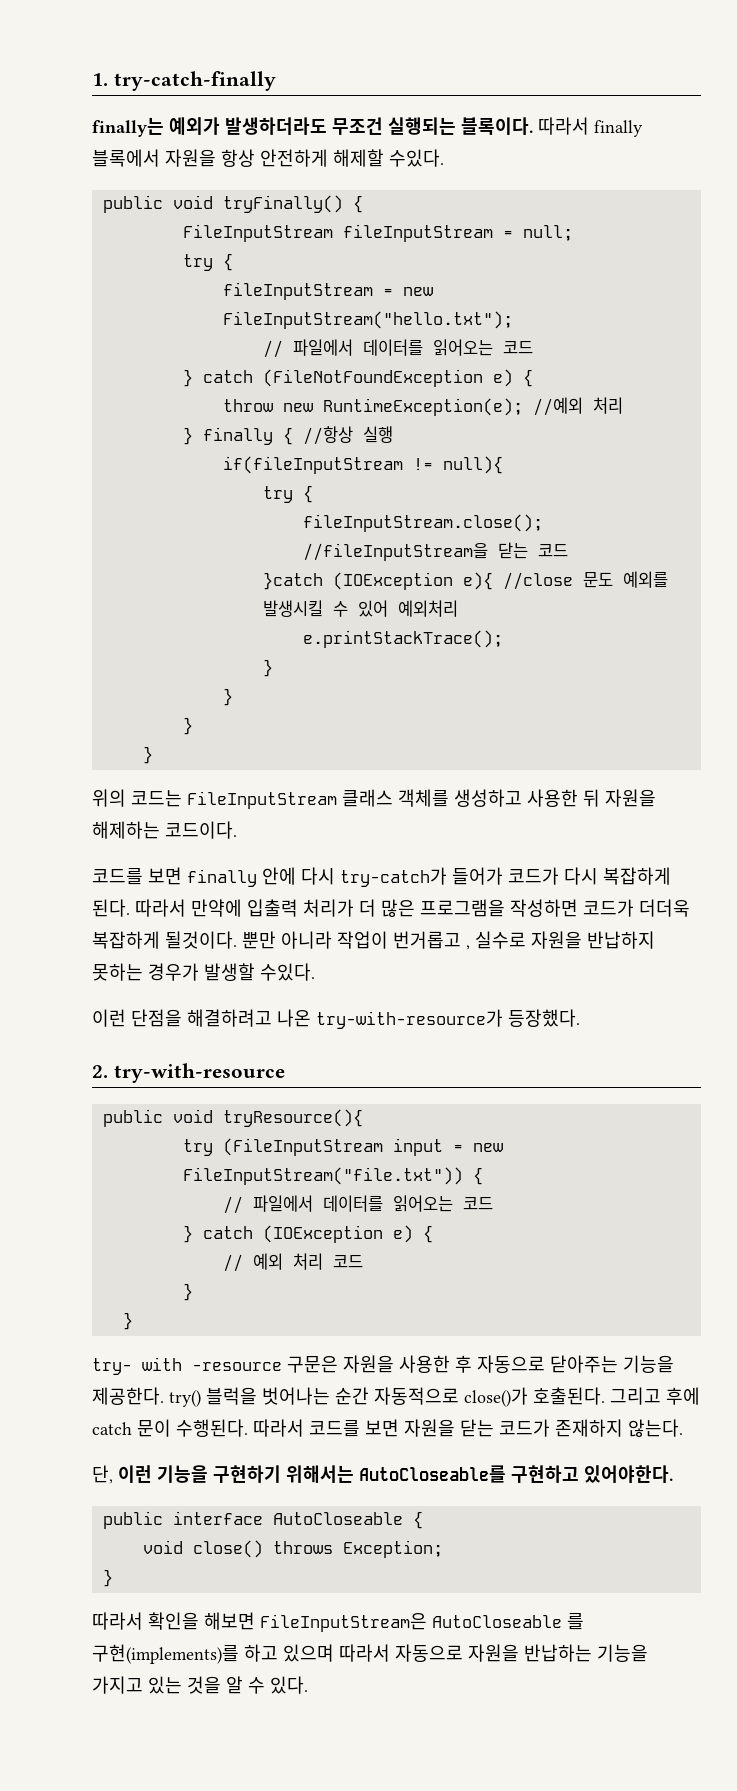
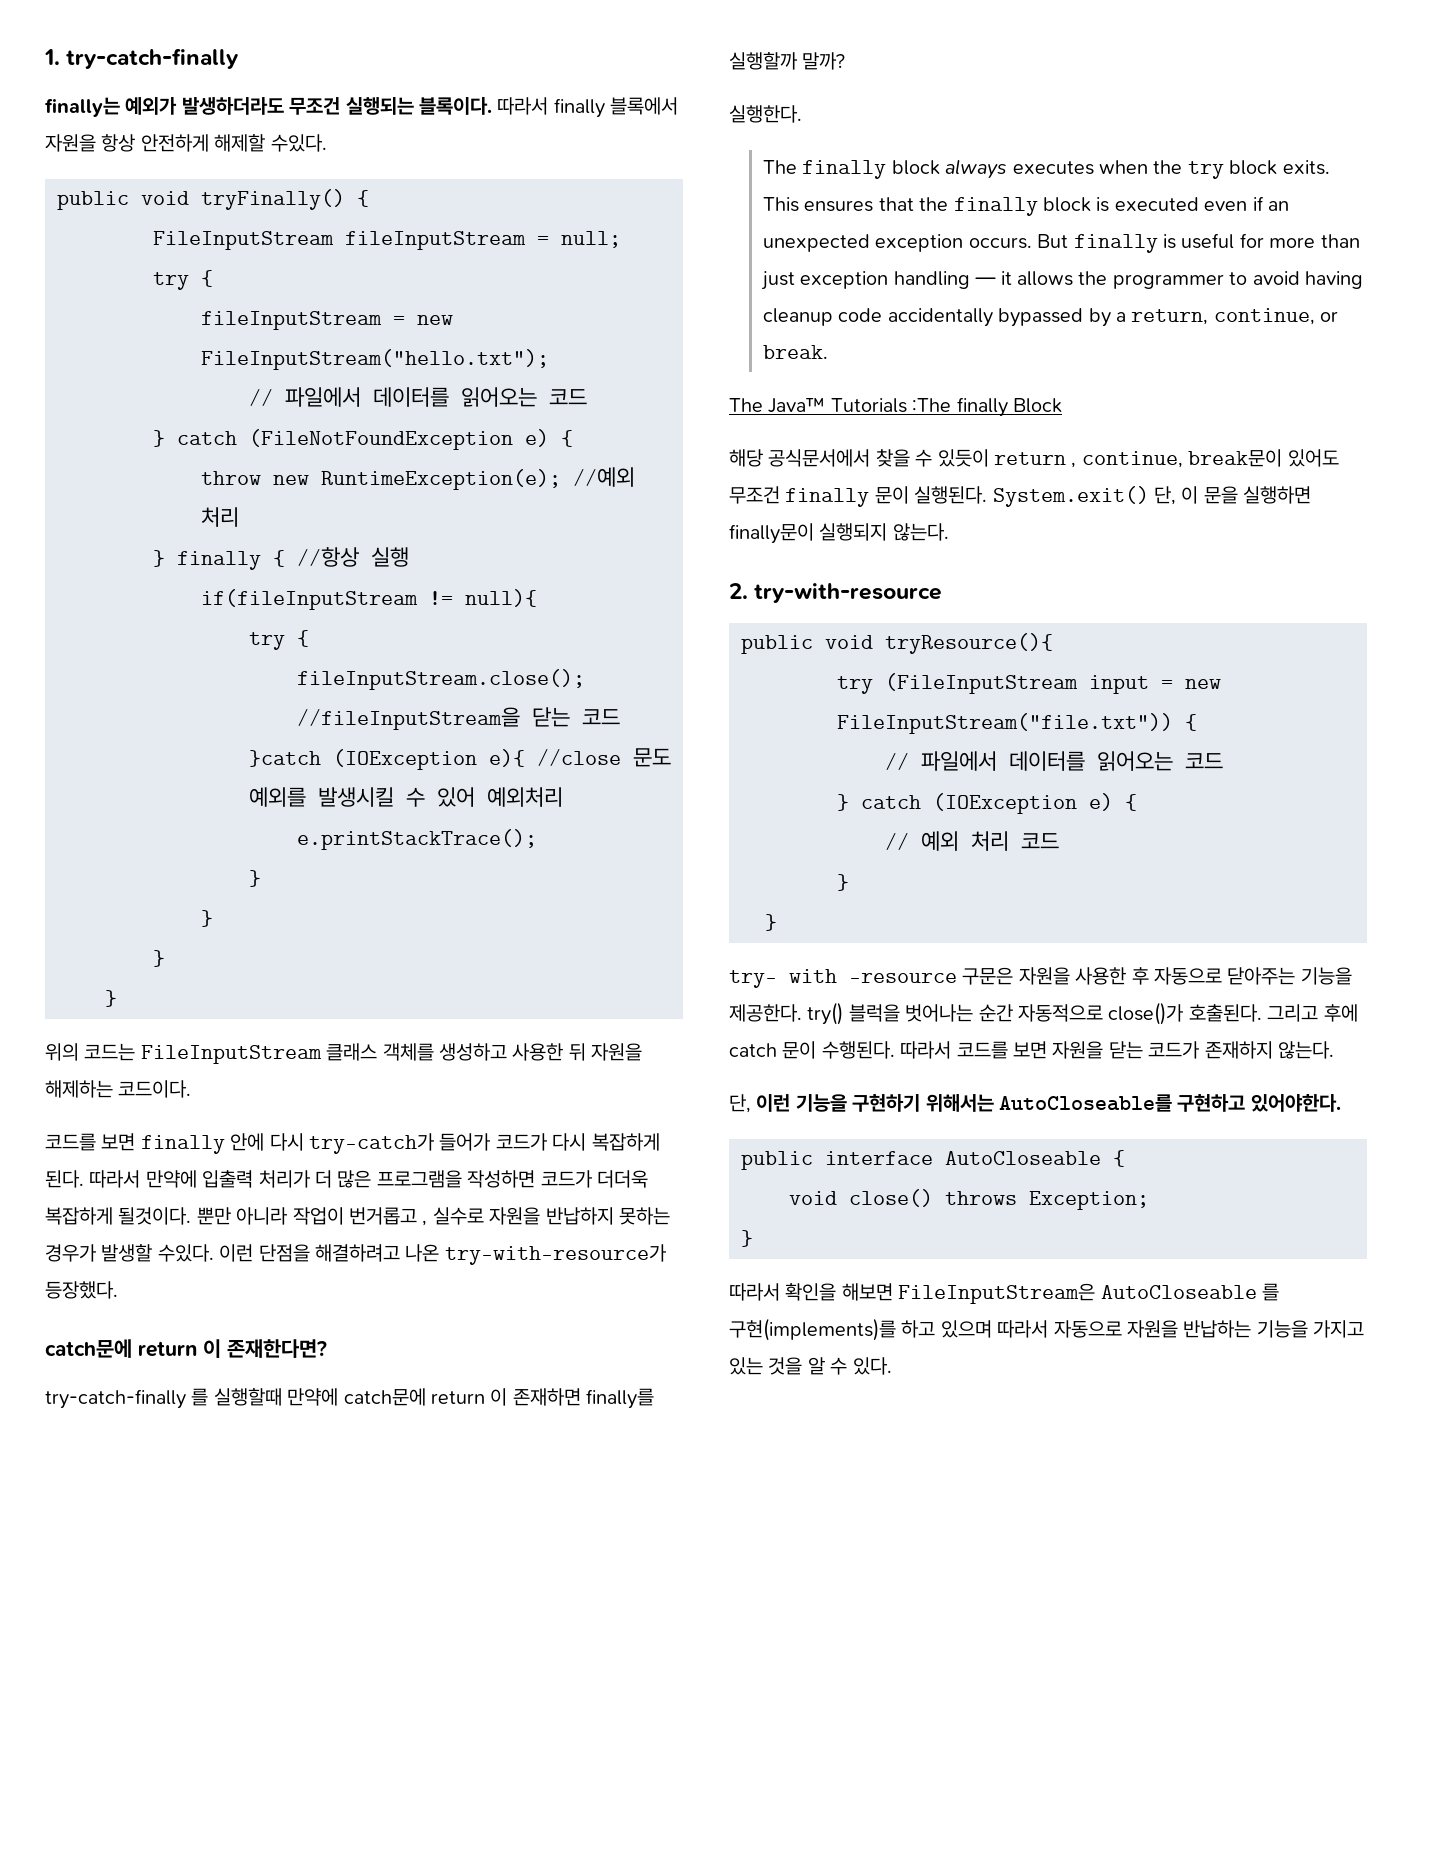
(315, 972) // -> (214, 1253) none
(580, 1018) none -> [45,1339,327,1358] [45,1388,655,1409] [729,52,846,70] [729,105,802,123] [763,159,1330,179] [763,196,1290,216] [763,233,1360,253] [761,271,1364,290] [763,308,1339,327] [763,345,829,359] [729,397,1062,417] [729,449,1339,468] [729,486,1312,507] [729,523,949,544] // catch문에 return 이 존재한다면? // try-catch-finally 를 실행할때 만약에 catch문에 return 이 존재하면 finally를 실행할까 말까? // 실행한다. // The finally block always executes when the try block exits. This ensures that the finally block is executed even if an unexpected exception occurs. But finally is useful for more than just exception handling — it allows the programmer to avoid having cleanup code accidentally bypassed by a return, continue, or break. // The Java™ Tutorials :The finally Block // 해당 공식문서에서 찾을 수 있듯이 return , continue, break문이 있어도 무조건 finally 문이 실행된다. System.exit() 단, 이 문을 실행하면 finally문이 실행되지 않는다.

